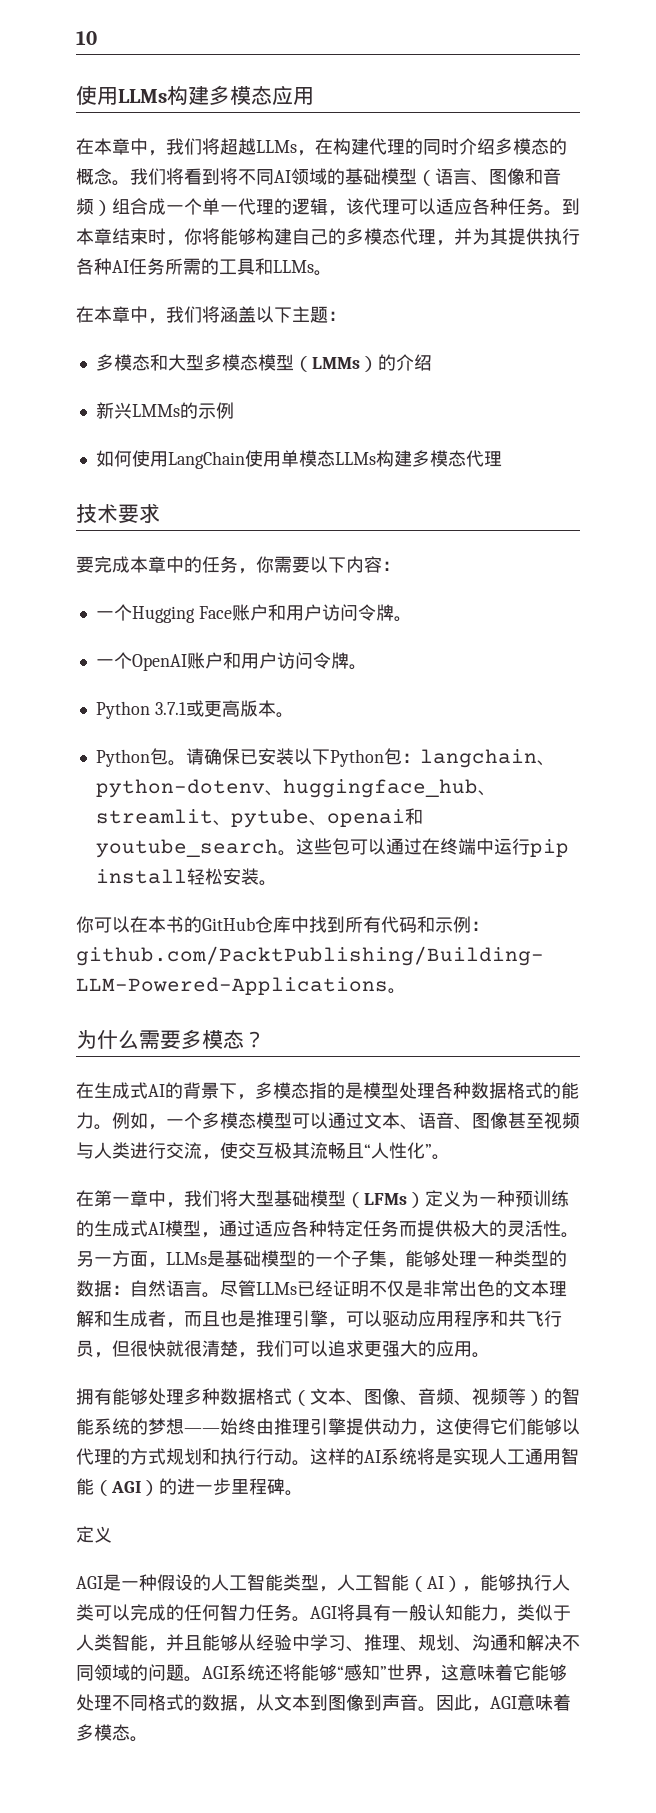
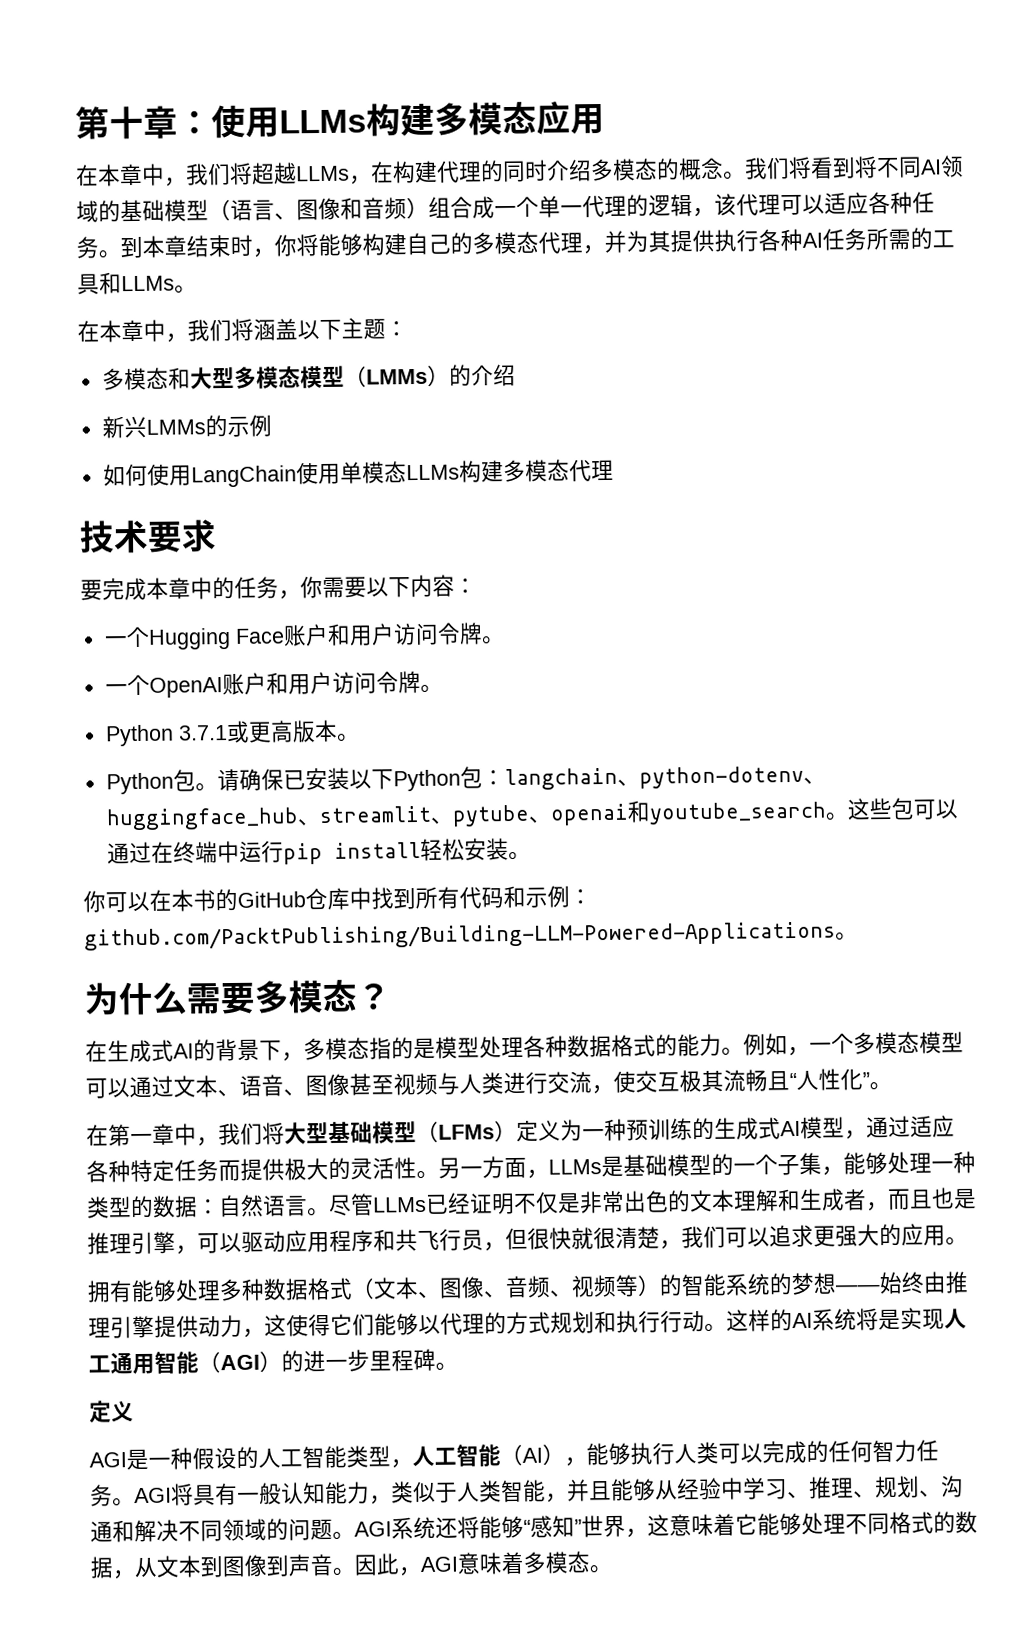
[76,31,97,45] 10 // -> [75,105,212,140] 第十章：

